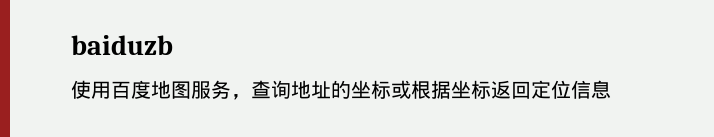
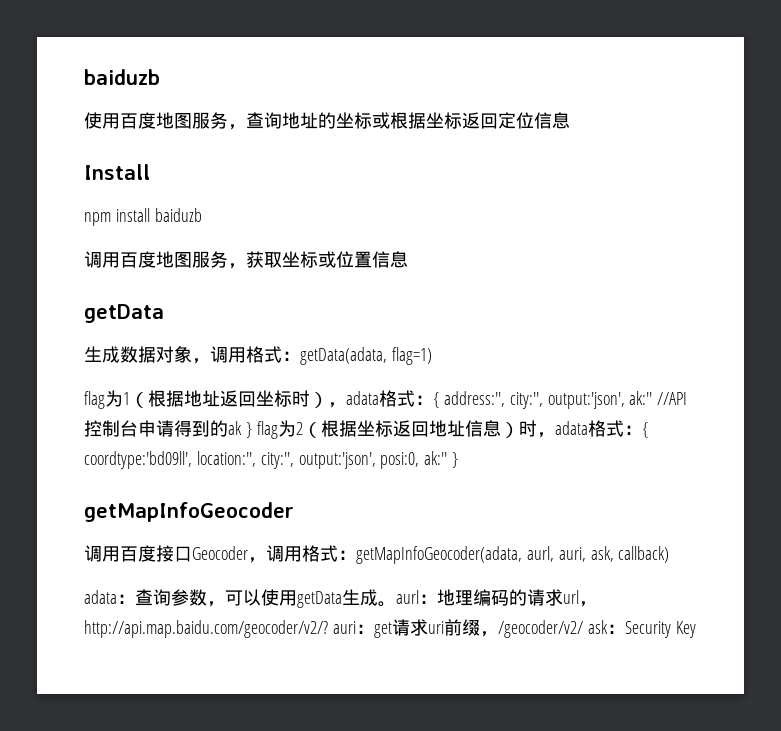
(611, 89) none -> [84,164,150,180] [84,208,202,226] [84,251,408,269] [84,304,164,323] [84,346,432,365] [84,390,688,409] [84,420,648,439] [84,451,459,469] [84,502,294,522] [84,545,670,564] [84,589,597,608] [84,619,696,638] // Install // npm install baiduzb // 调用百度地图服务，获取坐标或位置信息 // getData // 生成数据对象，调用格式：getData(adata, flag=1) // flag为1（根据地址返回坐标时），adata格式：{ address:'', city:'', output:'json', ak:'' //API控制台申请得到的ak } flag为2（根据坐标返回地址信息）时，adata格式：{ coordtype:'bd09ll', location:'', city:'', output:'json', posi:0, ak:'' } // getMapInfoGeocoder // 调用百度接口Geocoder，调用格式：getMapInfoGeocoder(adata, aurl, auri, ask, callback) // adata：查询参数，可以使用getData生成。aurl：地理编码的请求url，http://api.map.baidu.com/geocoder/v2/? auri：get请求uri前缀，/geocoder/v2/ ask：Security Key

